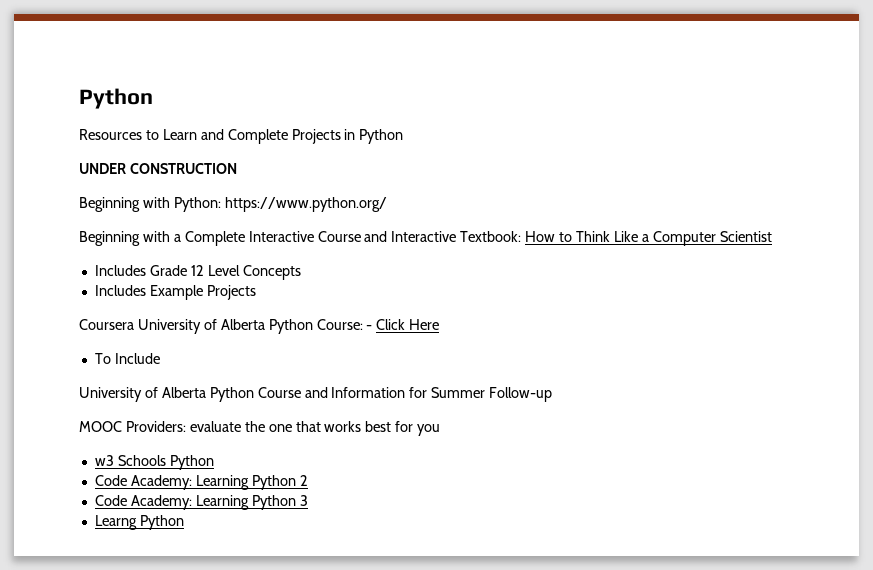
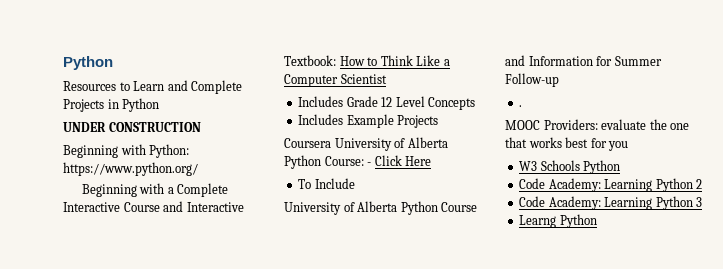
(553, 394) none -> [519,105,523,107] // .
[94,455,114,466] w3 -> [519,161,538,171] W3

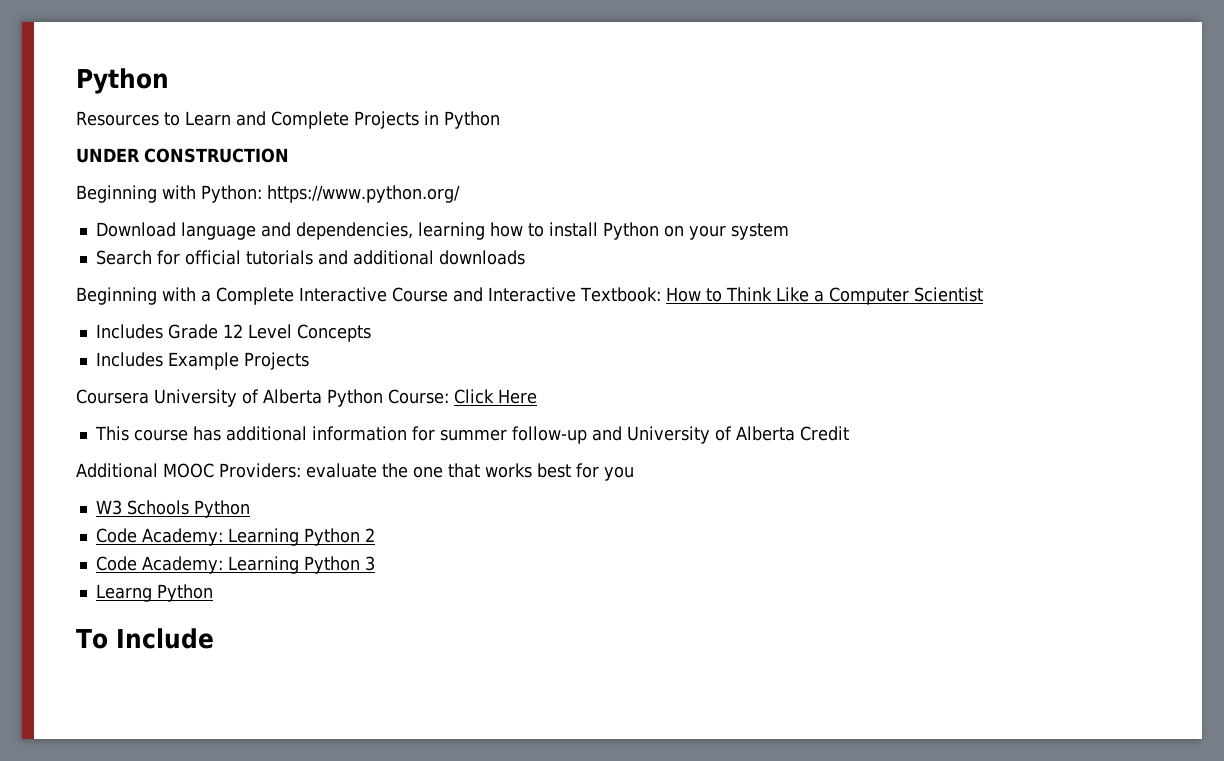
(198, 169) none -> [95,222,789,240] [95,250,525,265] // Download language and dependencies, learning how to install Python on your system // Search for official tutorials and additional downloads
[367,162,372,166] - -> (449, 396) none
[298,178,355,189] [284,201,478,215] [505,55,662,66] [505,73,559,87] [519,105,523,107] To Include // University of Alberta Python Course and Information for Summer Follow-up // . // -> [94,426,849,444] [76,463,158,478] This course has additional information for summer follow-up and University of Alberta Credit // Additional
(597, 221) none -> [76,628,214,649] // To Include

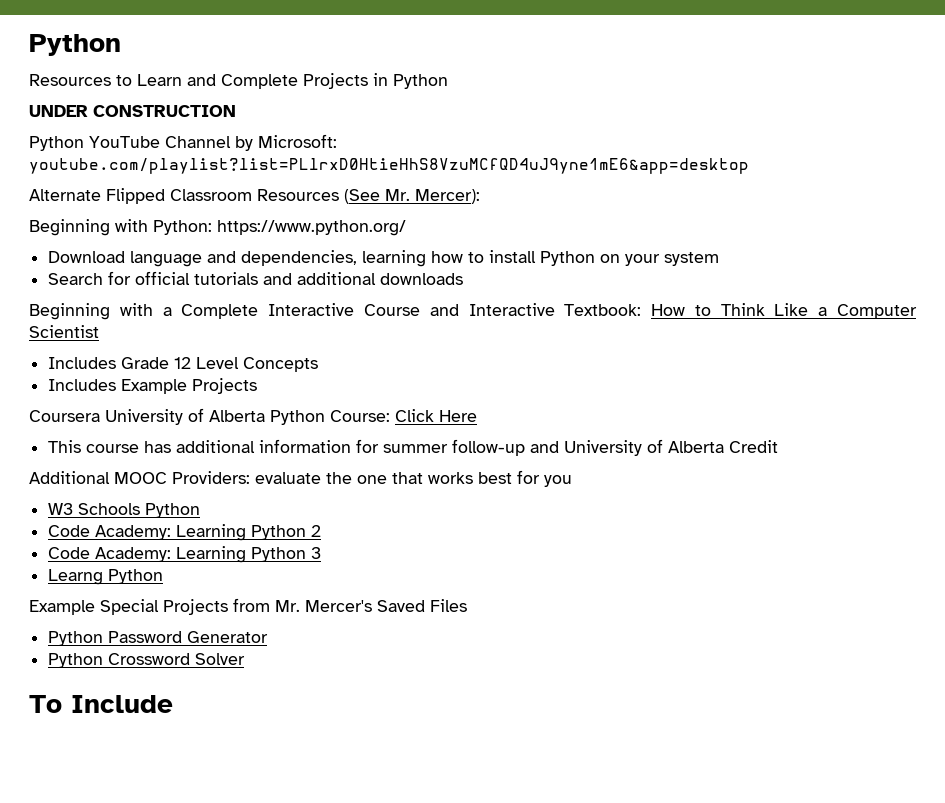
(289, 155) none -> [29,134,337,151] [29,158,749,174] [29,188,480,204] // Python YouTube Channel by Microsoft: youtube.com/playlist?list=PLlrxD0HtieHhS8VzuMCfQD4uJ9yne1mE6&app=desktop // Alternate Flipped Classroom Resources (See Mr. Mercer):
(213, 593) none -> [29,598,467,615] [48,631,269,646] [48,653,246,668] // Example Special Projects from Mr. Mercer's Saved Files // Python Password Generator // Python Crossword Solver

